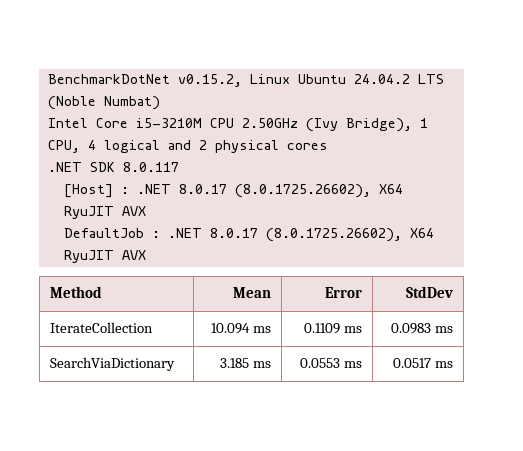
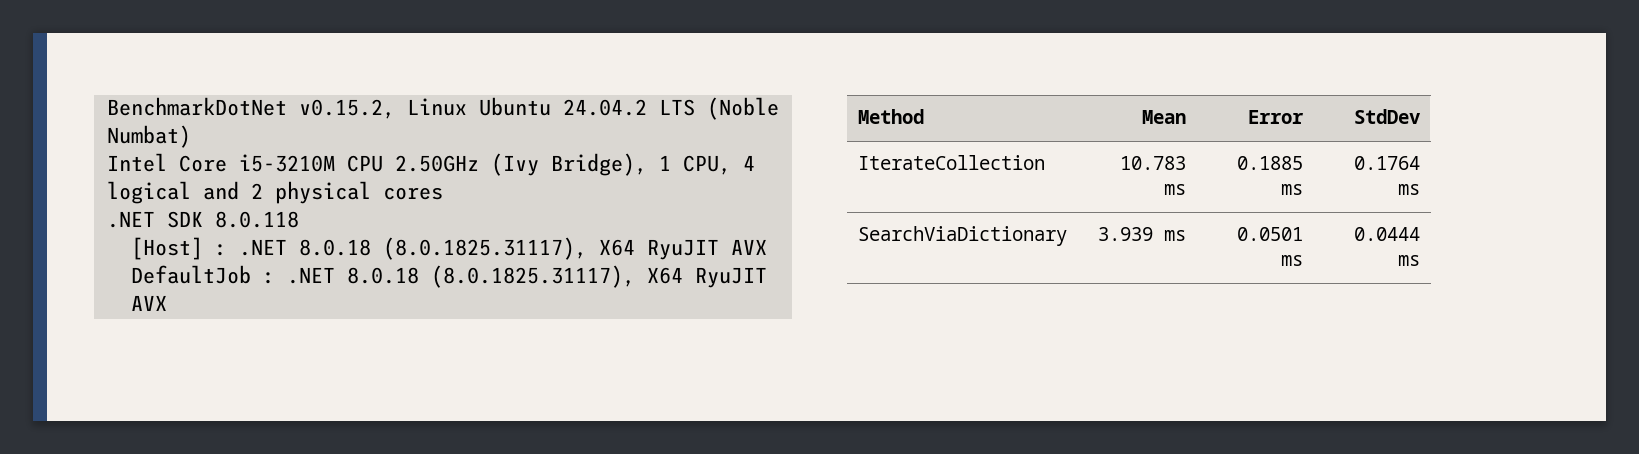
[122,162,179,172] 8.0.117 -> [214,211,299,228] 8.0.118
[178,184,371,198] 8.0.17 (8.0.1725.26602), -> [298,237,587,260] 8.0.18 (8.0.1825.31117),
[209,228,402,242] 8.0.17 (8.0.1725.26602), -> [346,265,635,288] 8.0.18 (8.0.1825.31117),
[211,323,271,334] [304,323,362,334] [391,323,432,334] 10.094 ms | 0.1109 ms | 0.0983 -> [1120,156,1187,170] [1164,184,1187,195] [1237,156,1304,170] [1281,184,1304,195] [1354,156,1421,170] 10.783 ms | 0.1885 ms | 0.1764
[220,358,271,368] [300,358,362,368] [393,358,432,368] 3.185 ms | 0.0553 ms | 0.0517 -> [1098,227,1187,241] [1237,227,1304,241] [1281,255,1304,266] [1354,227,1421,241] 3.939 ms | 0.0501 ms | 0.0444

